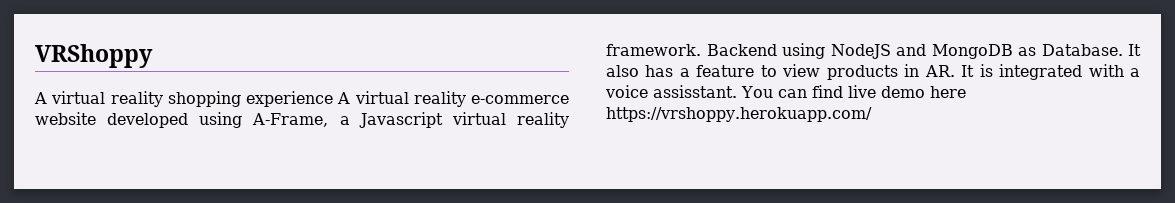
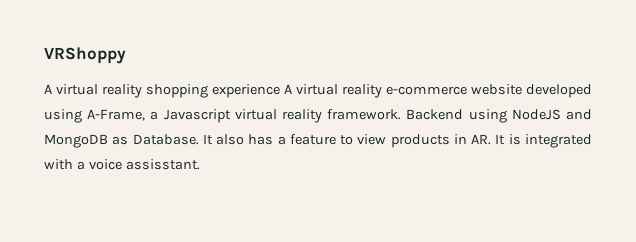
[741,85,966,98] [606,107,872,122] You can find live demo here https://vrshoppy.herokuapp.com/ -> (200, 164) none

